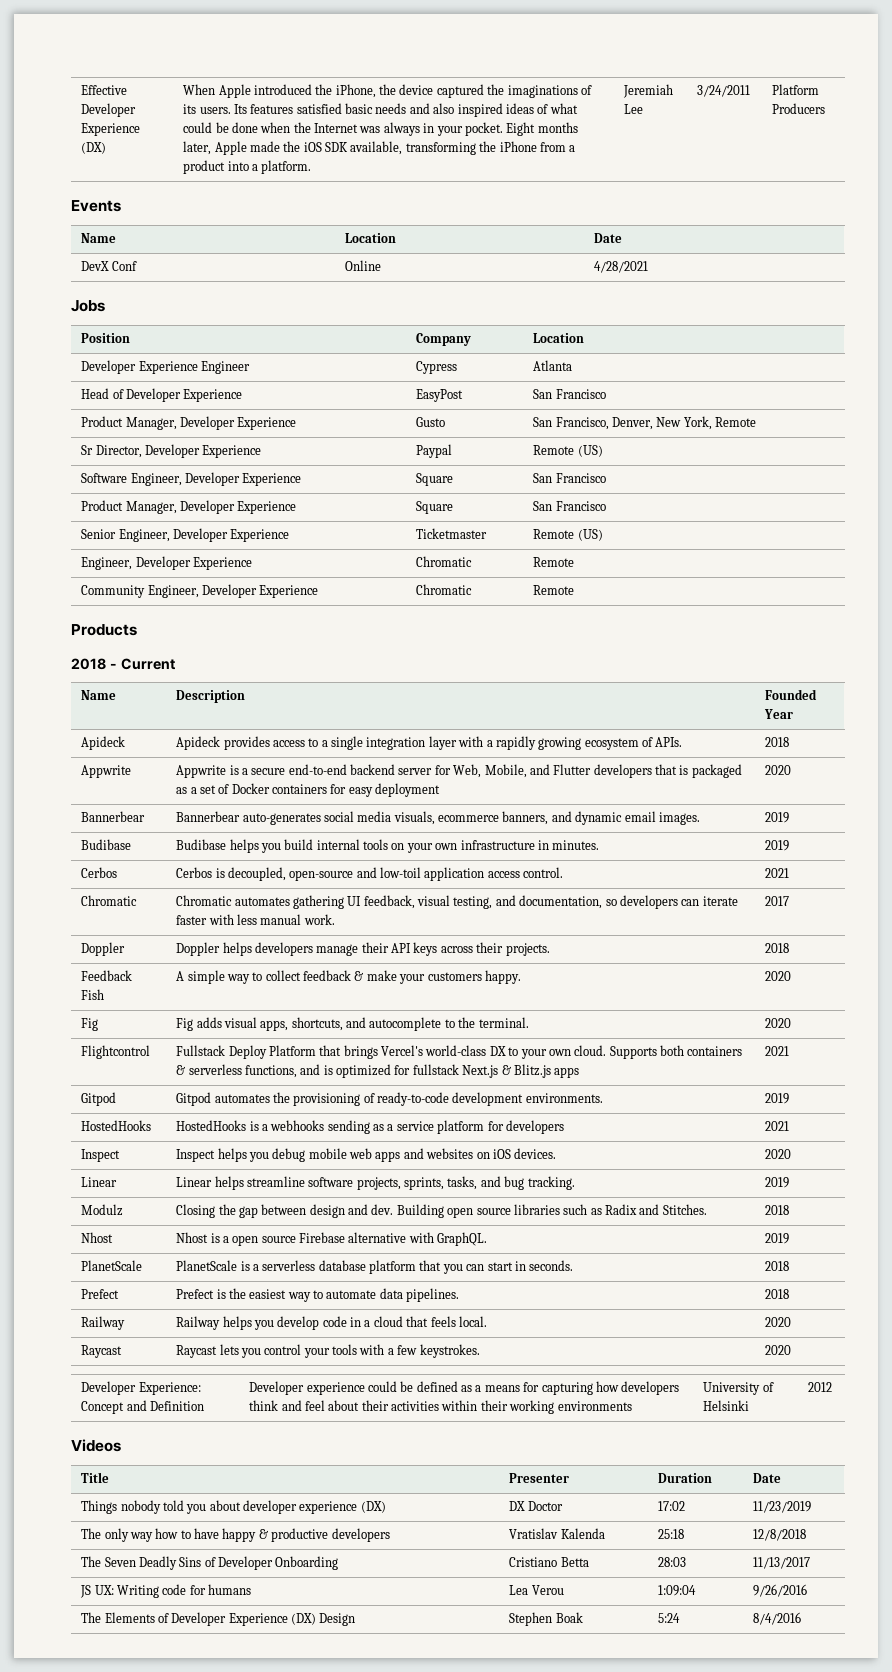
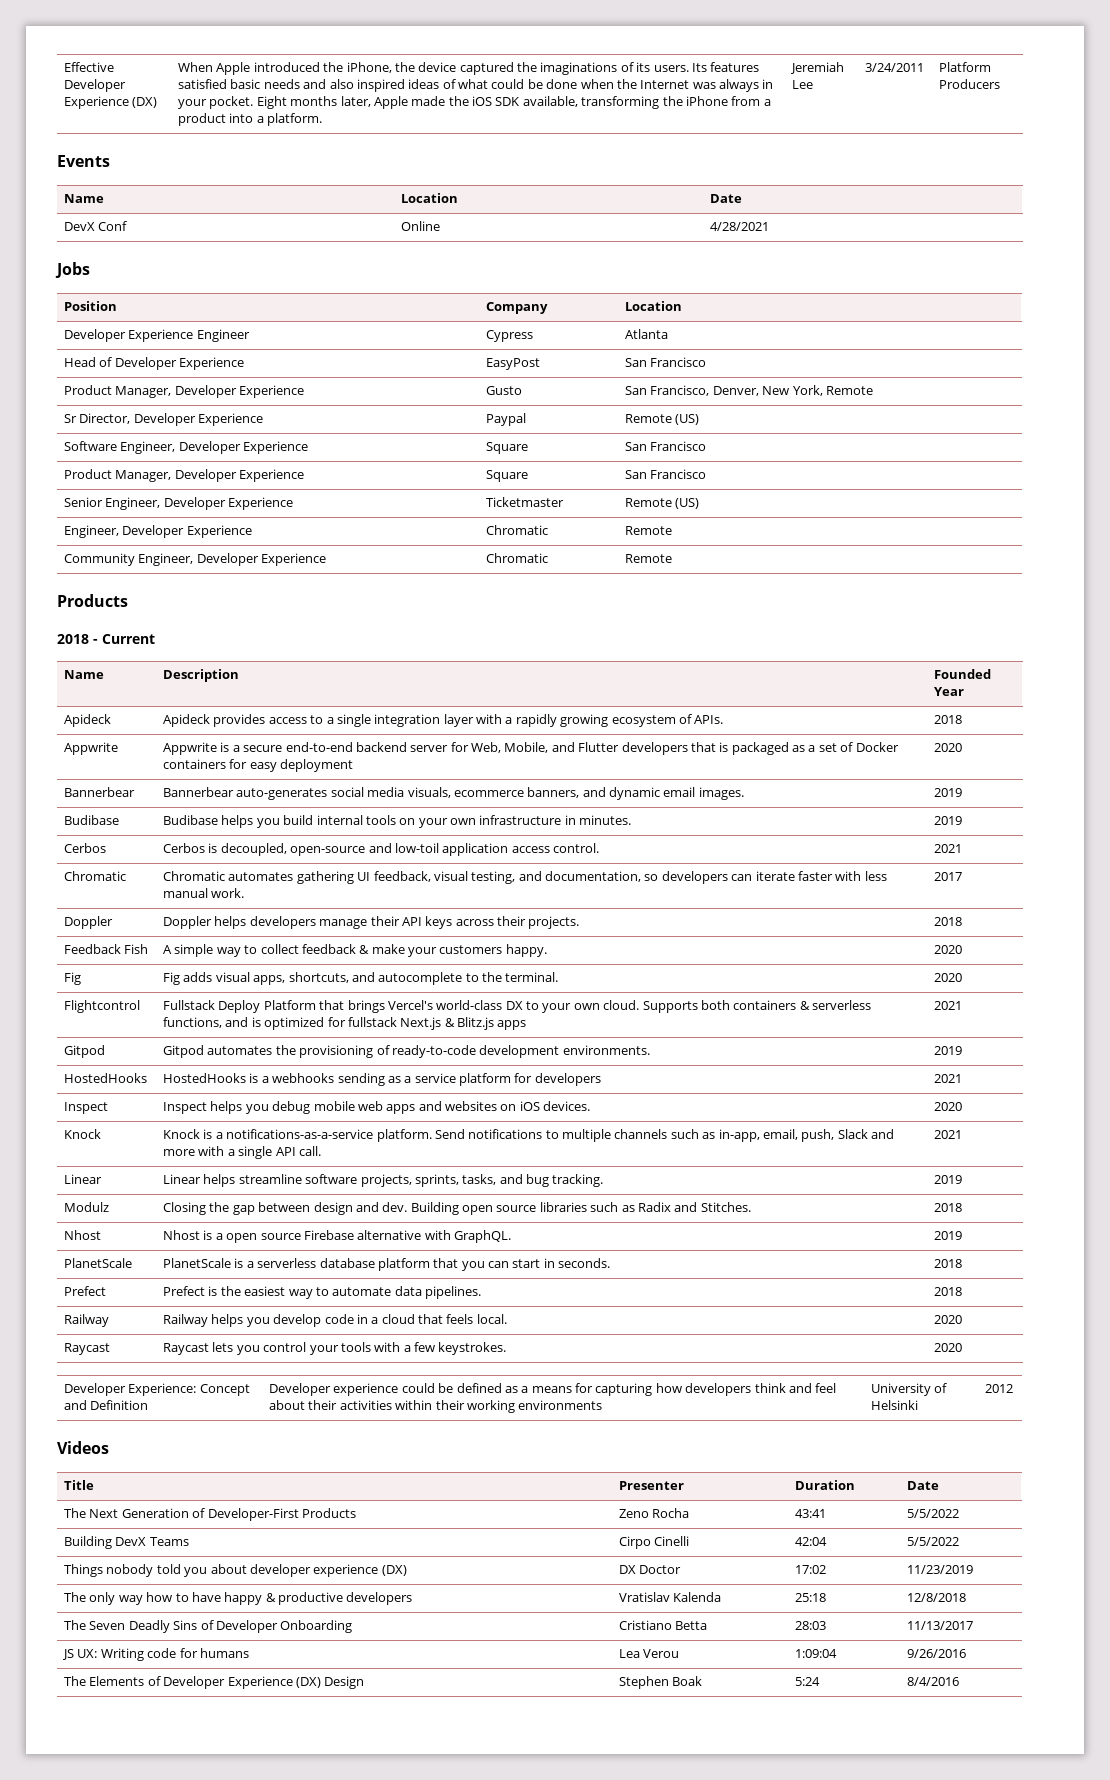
(792, 1154) none -> [64,1129,102,1139] [163,1129,895,1142] [163,1146,321,1159] [934,1130,963,1139] // Knock | Knock is a notifications-as-a-service platform. Send notifications to multiple channels such as in-app, email, push, Slack and more with a single API call. | 2021
(782, 1478) none -> [64,1508,356,1521] [619,1508,690,1518] [795,1509,827,1518] [907,1509,960,1518] [64,1536,189,1549] [619,1536,690,1549] [795,1537,828,1546] [907,1537,960,1546] // The Next Generation of Developer-First Products | Zeno Rocha | 43:41 | 5/5/2022 // Building DevX Teams | Cirpo Cinelli | 42:04 | 5/5/2022

